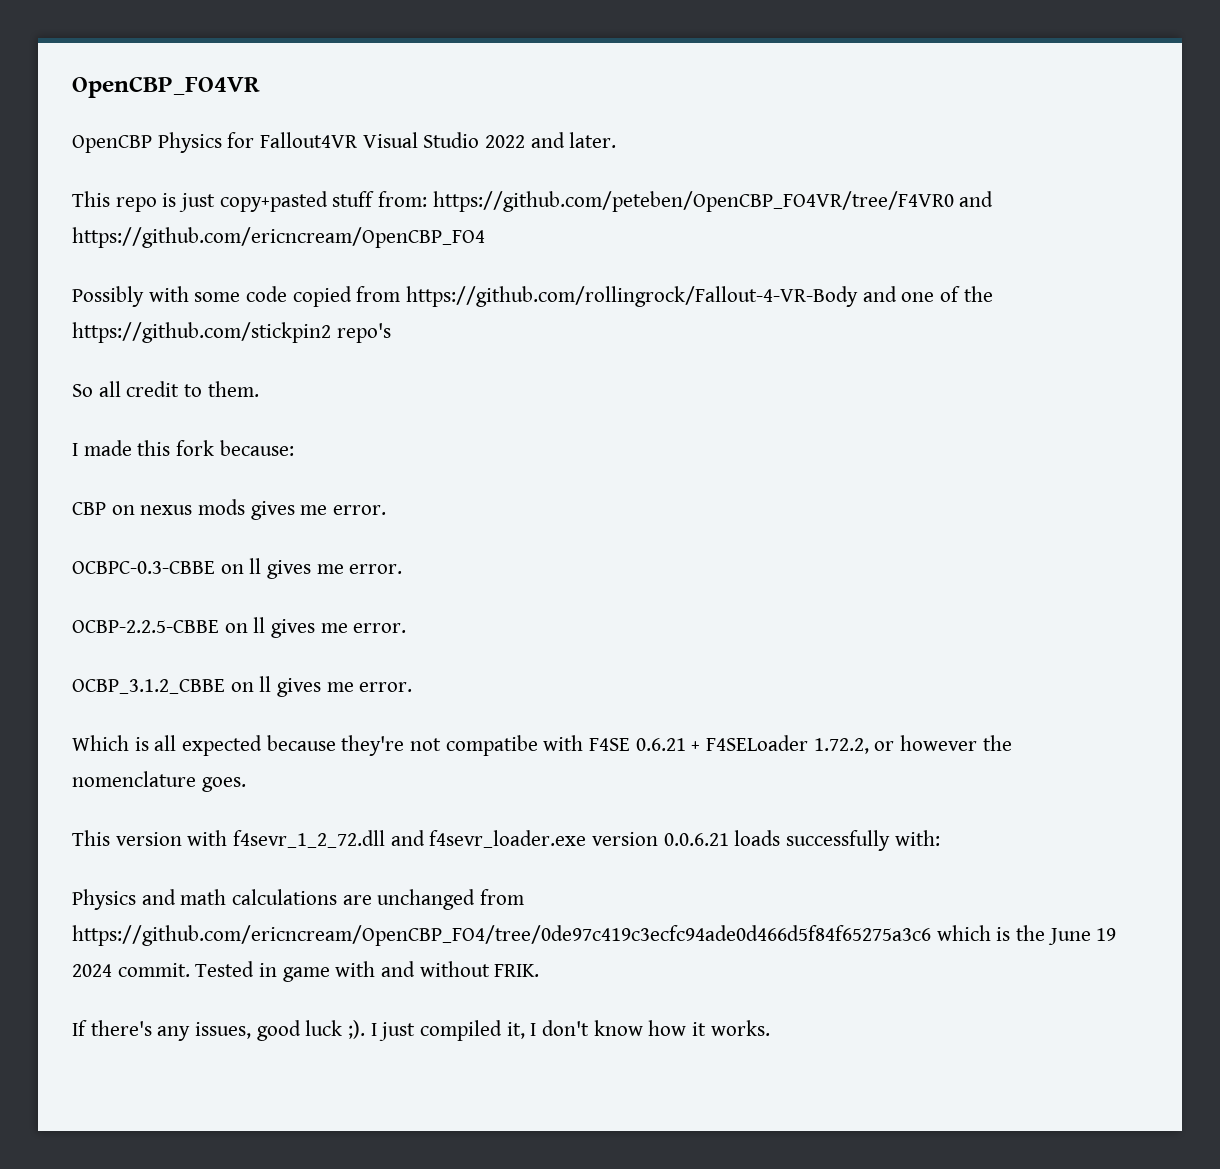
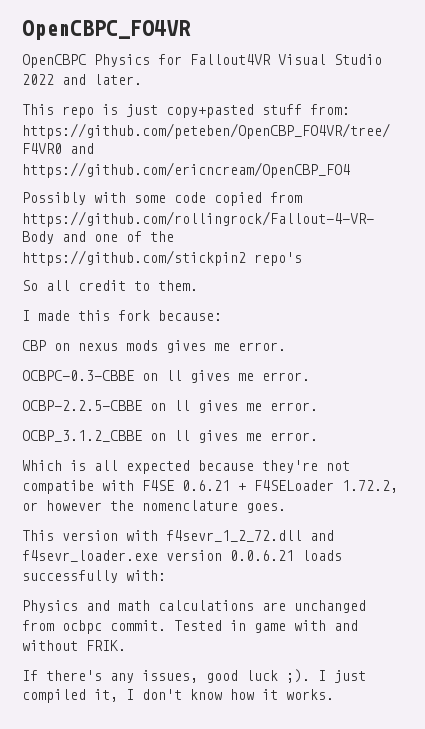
[72,76,260,98] [72,135,152,153] OpenCBP_FO4VR // OpenCBP -> [22,20,191,40] [22,54,87,68] OpenCBPC_FO4VR // OpenCBPC
[72,925,1117,946] [72,964,112,977] https://github.com/ericncream/OpenCBP_FO4/tree/0de97c419c3ecfc94ade0d466d5f84f65275a3c6 which is the June 19 2024 -> [62,620,102,634] ocbpc

